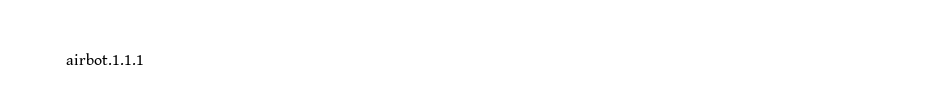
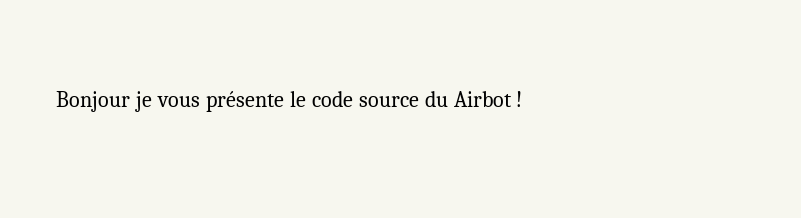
[66,53,144,65] airbot.1.1.1 -> [56,91,523,112] Bonjour je vous présente le code source du Airbot !

